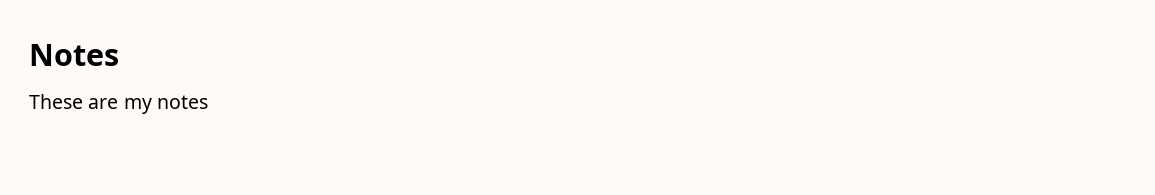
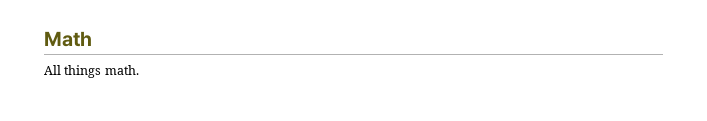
[29,44,119,66] [29,94,208,114] Notes // These are my notes -> [44,31,92,47] [44,65,139,78] Math // All things math.

